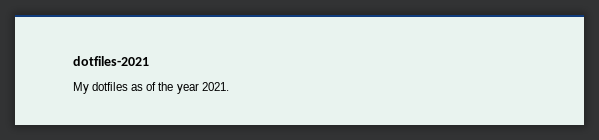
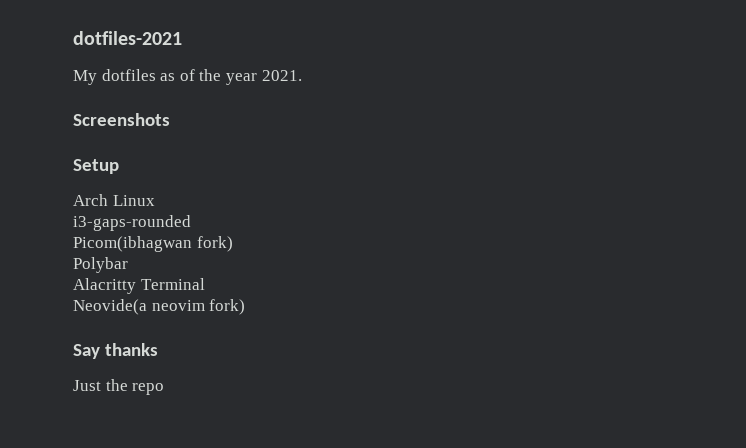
(229, 86) none -> [73,113,170,126] [73,159,119,174] [73,194,155,206] [73,215,191,231] [73,236,233,252] [73,257,128,273] [73,278,205,294] [73,299,246,315] [73,343,158,359] [73,379,165,395] // Screenshots // Setup // Arch Linux // i3-gaps-rounded // Picom(ibhagwan fork) // Polybar // Alacritty Terminal // Neovide(a neovim fork) // Say thanks // Just the repo

